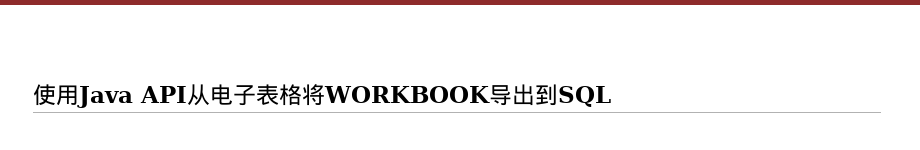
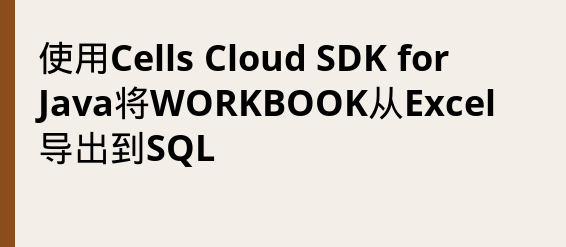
[77,84,490,108] Java API从电子表格将WORKBOOK -> [110,44,449,71] [35,86,496,123] Cells Cloud SDK for Java将WORKBOOK从Excel

